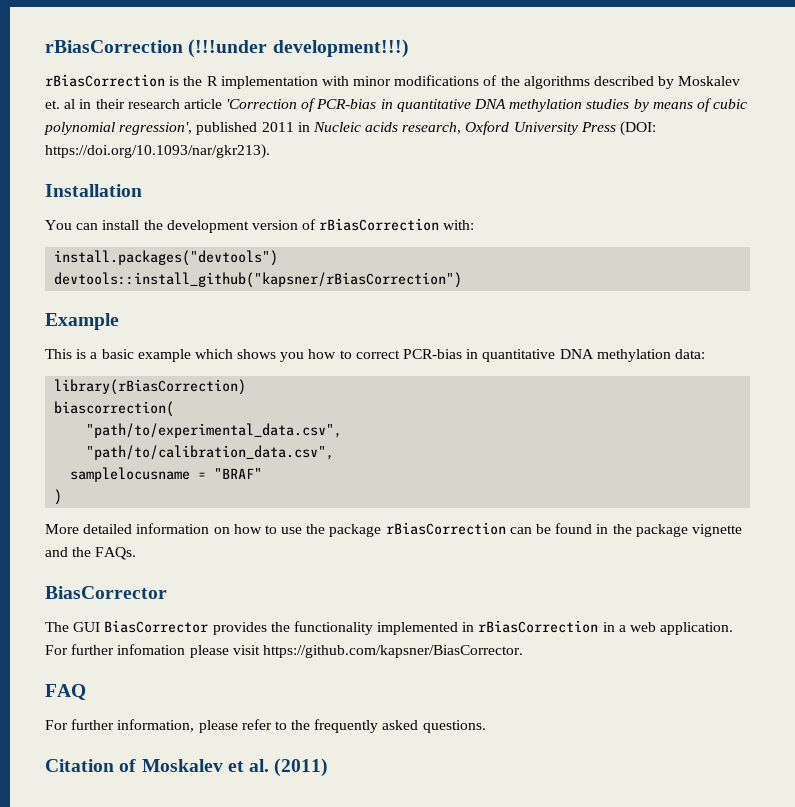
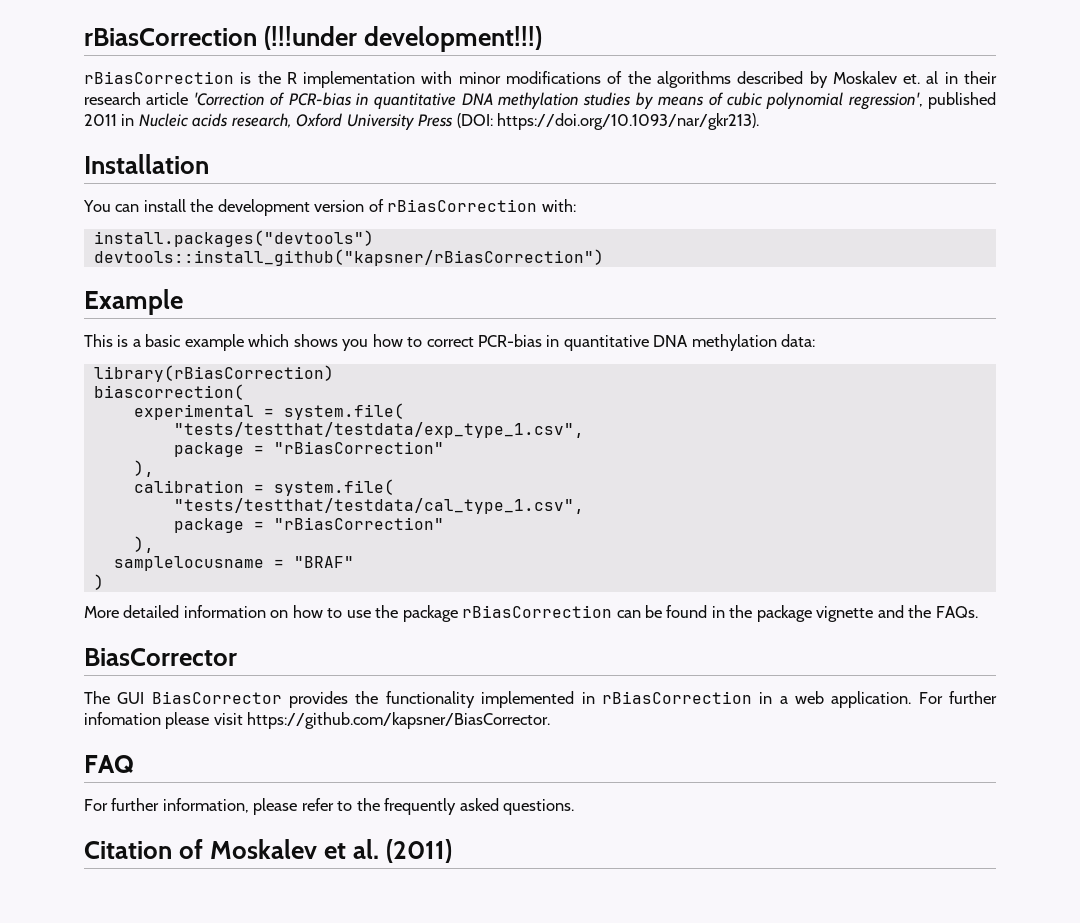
[86,423,343,438] [86,445,335,460] "path/to/experimental_data.csv", // "path/to/calibration_data.csv", -> [133,403,404,420] [173,422,584,438] [173,441,444,457] [133,460,154,477] [133,479,394,496] [173,498,584,514] [173,517,444,533] [133,536,154,553] experimental = system.file( // "tests/testthat/testdata/exp_type_1.csv", // package = "rBiasCorrection" // ), // calibration = system.file( // "tests/testthat/testdata/cal_type_1.csv", // package = "rBiasCorrection" // ),

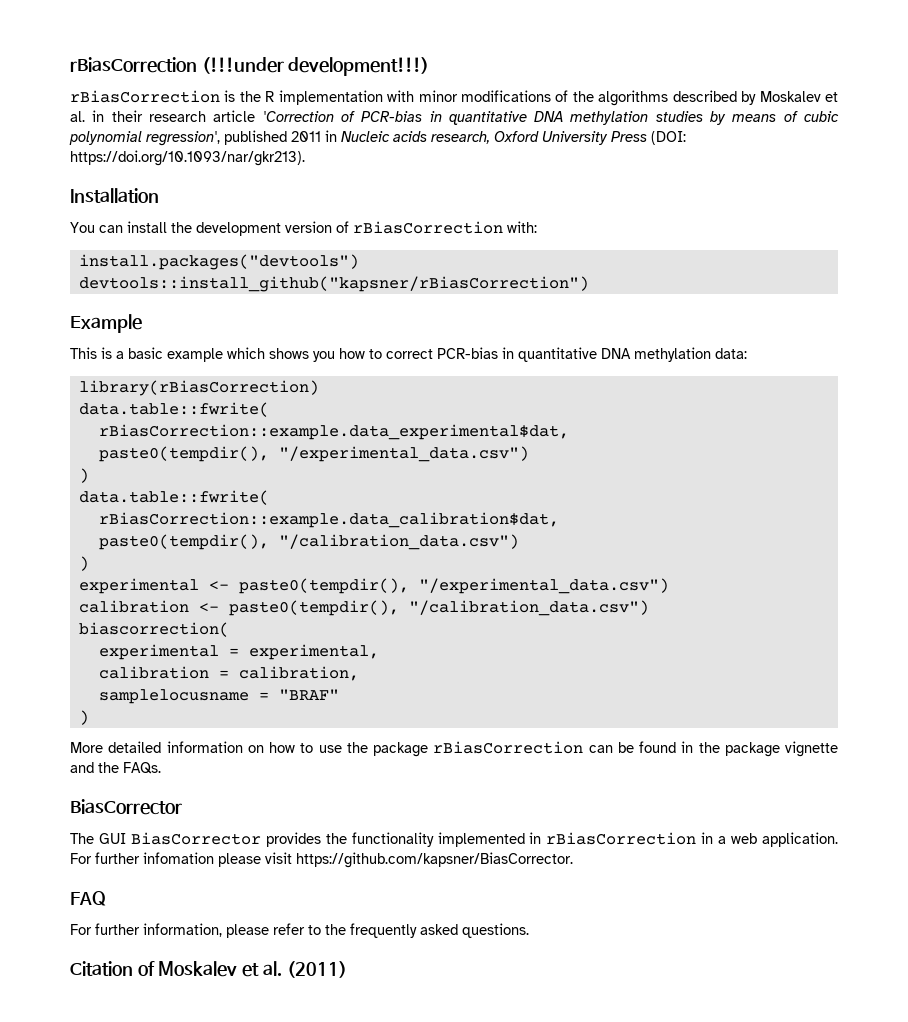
[903,71,939,84] et. al -> [825,92,839,102] [70,111,85,122] et al.
[93,384,244,400] [133,403,404,420] [173,422,584,438] [173,441,444,457] [133,460,154,477] [133,479,394,496] [173,498,584,514] [173,517,444,533] [133,536,154,553] biascorrection( // experimental = system.file( // "tests/testthat/testdata/exp_type_1.csv", // package = "rBiasCorrection" // ), // calibration = system.file( // "tests/testthat/testdata/cal_type_1.csv", // package = "rBiasCorrection" // ), -> [78,402,269,417] [98,424,569,440] [98,446,529,462] [78,468,89,483] [78,490,269,505] [98,512,559,528] [98,534,519,550] [78,556,89,571] [78,578,669,594] [78,600,649,616] [78,622,229,637] [98,644,379,660] [98,666,359,681] data.table::fwrite( // rBiasCorrection::example.data_experimental$dat, // paste0(tempdir(), "/experimental_data.csv") // ) // data.table::fwrite( // rBiasCorrection::example.data_calibration$dat, // paste0(tempdir(), "/calibration_data.csv") // ) // experimental <- paste0(tempdir(), "/experimental_data.csv") // calibration <- paste0(tempdir(), "/calibration_data.csv") // biascorrection( // experimental = experimental, // calibration = calibration,

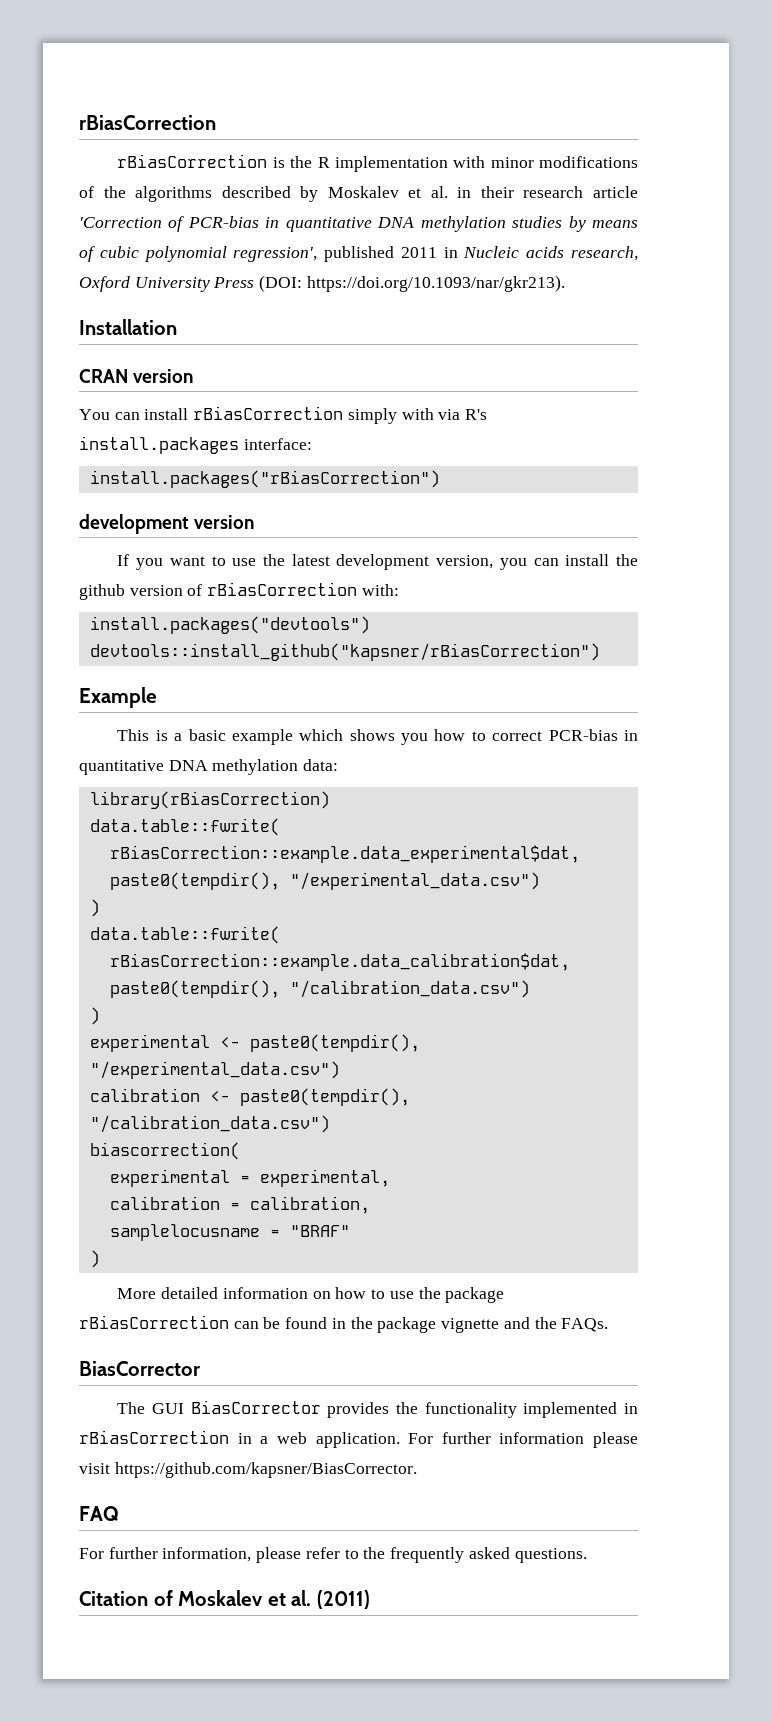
[70,57,430,76] rBiasCorrection (!!!under development!!!) -> [79,115,216,130] rBiasCorrection
(159, 195) none -> [79,369,194,383] // CRAN version
[171,222,281,236] the development -> [193,406,488,424] [79,436,312,454] [89,470,440,488] [79,514,255,534] [117,554,638,570] [79,584,125,600] rBiasCorrection simply with via R's install.packages interface: // install.packages("rBiasCorrection") // development version // If you want to use the latest development version, you can install the github
[143,852,214,864] infomation -> [499,1432,585,1444] information

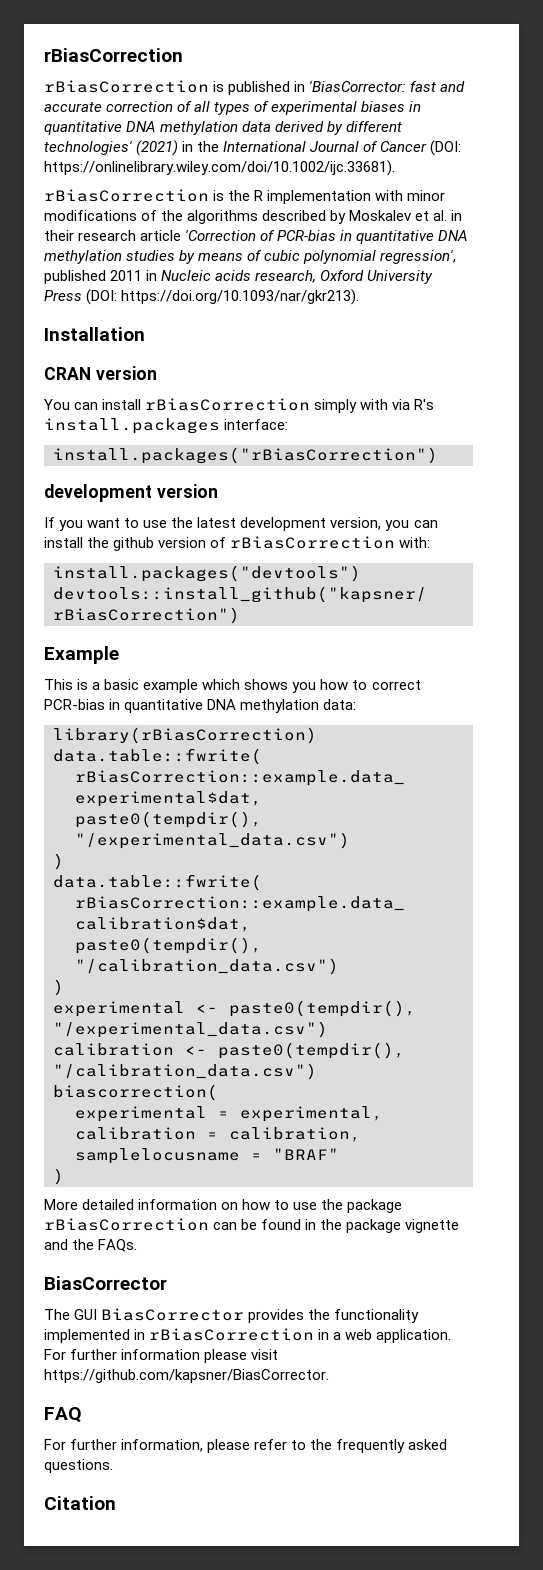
[79,115,216,130] rBiasCorrection -> [44,48,183,62] [44,80,466,95] [44,101,422,115] [44,121,403,135] [44,140,462,156] [44,160,395,176] rBiasCorrection // rBiasCorrection is published in 'BiasCorrector: fast and accurate correction of all types of experimental biases in quantitative DNA methylation data derived by different technologies' (2021) in the International Journal of Cancer (DOI: https://onlinelibrary.wiley.com/doi/10.1002/ijc.33681).
[153,1590,370,1609] of Moskalev et al. (2011) -> (116, 1503) none

